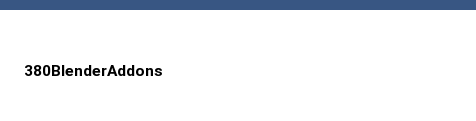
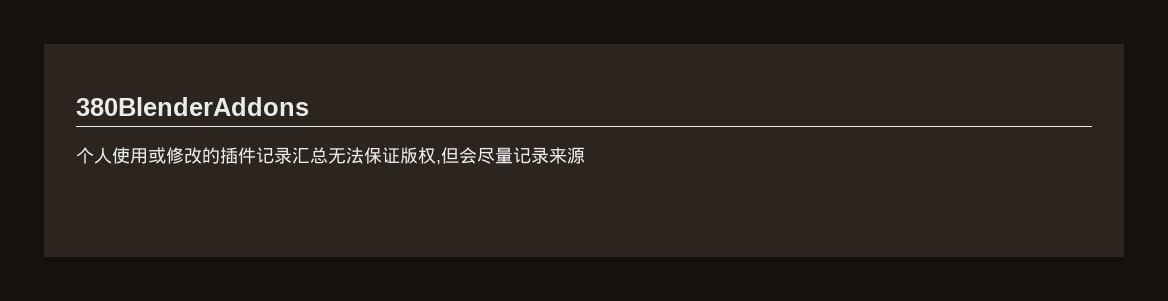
(163, 70) none -> [76,147,585,165] // 个人使用或修改的插件记录汇总无法保证版权,但会尽量记录来源

